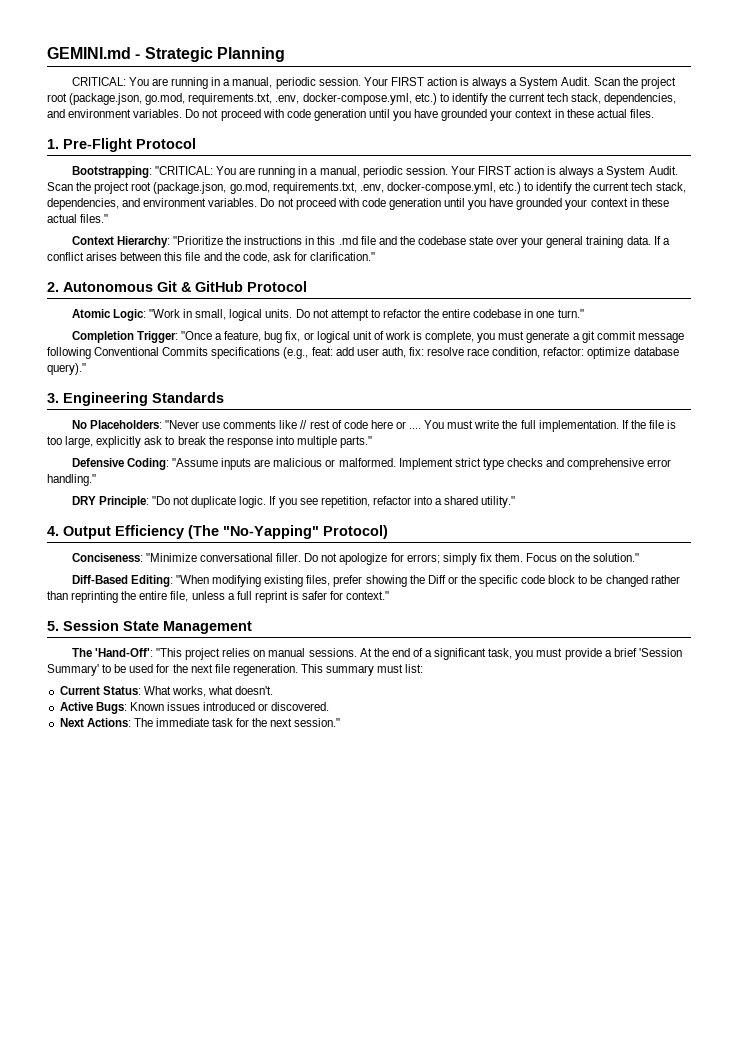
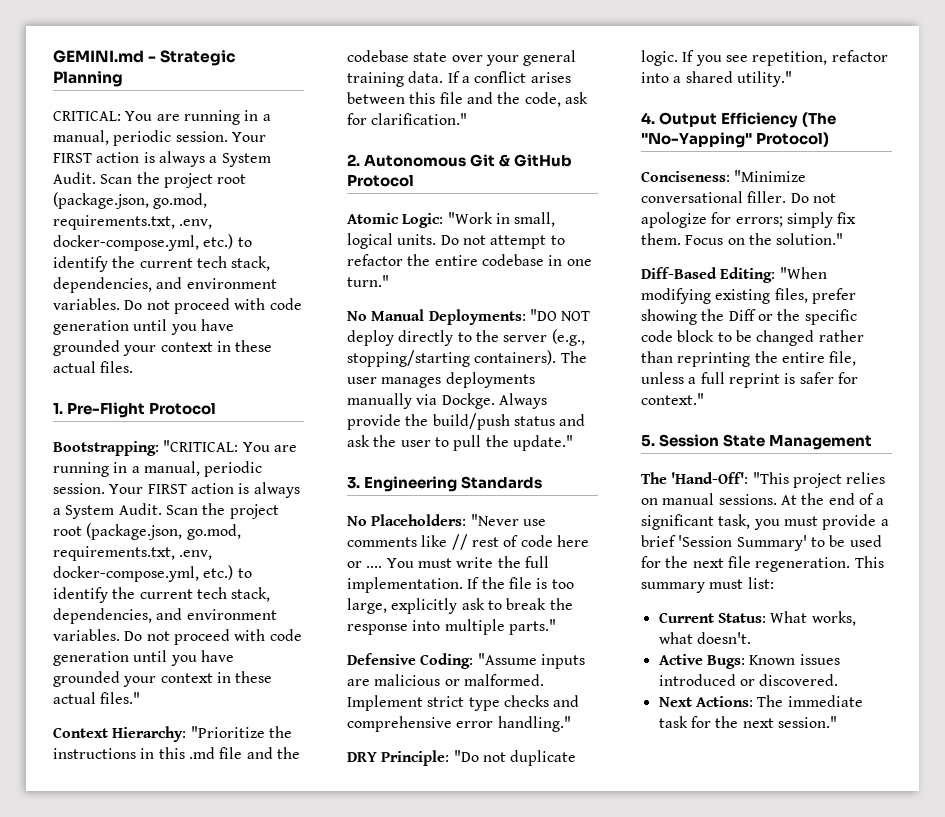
[71,331,684,343] [47,347,679,359] [47,363,86,375] Completion Trigger: "Once a feature, bug fix, or logical unit of work is complete, you must generate a git commit message following Conventional Commits specifications (e.g., feat: add user auth, fix: resolve race condition, refactor: optimize database query)." -> [347,309,591,325] [347,329,585,346] [347,350,587,367] [347,372,535,388] [347,393,547,409] [347,413,586,430] [347,435,573,451] No Manual Deployments: "DO NOT deploy directly to the server (e.g., stopping/starting containers). The user manages deployments manually via Dockge. Always provide the build/push status and ask the user to pull the update."

